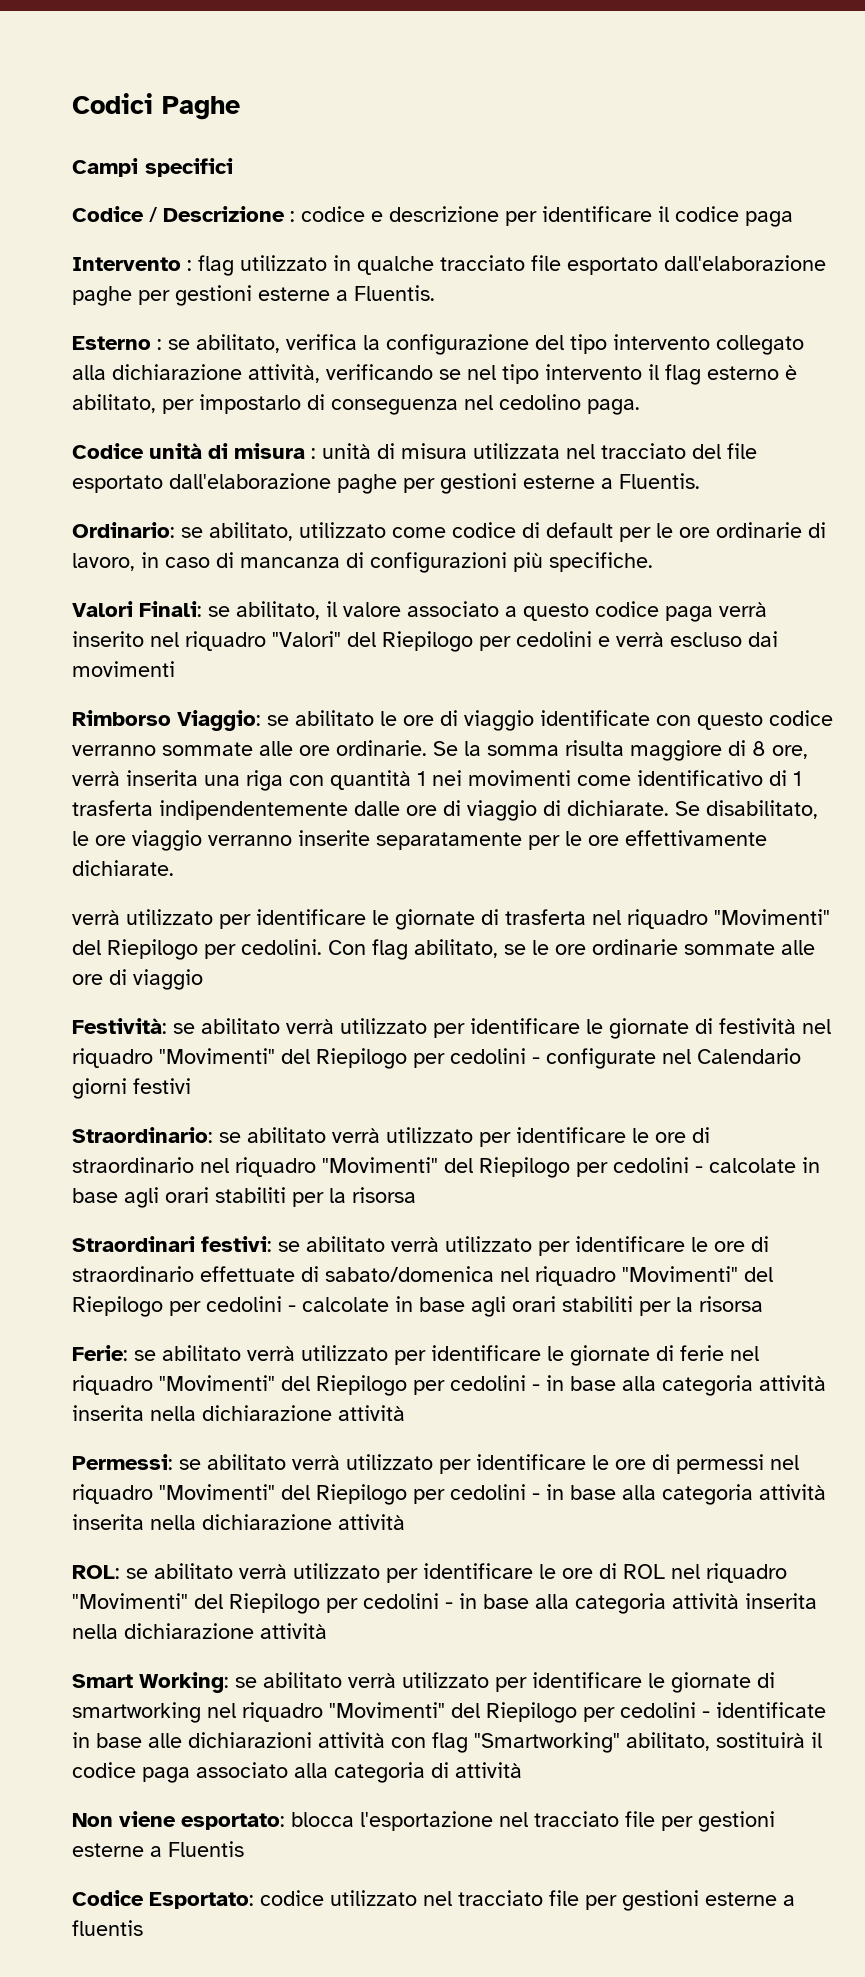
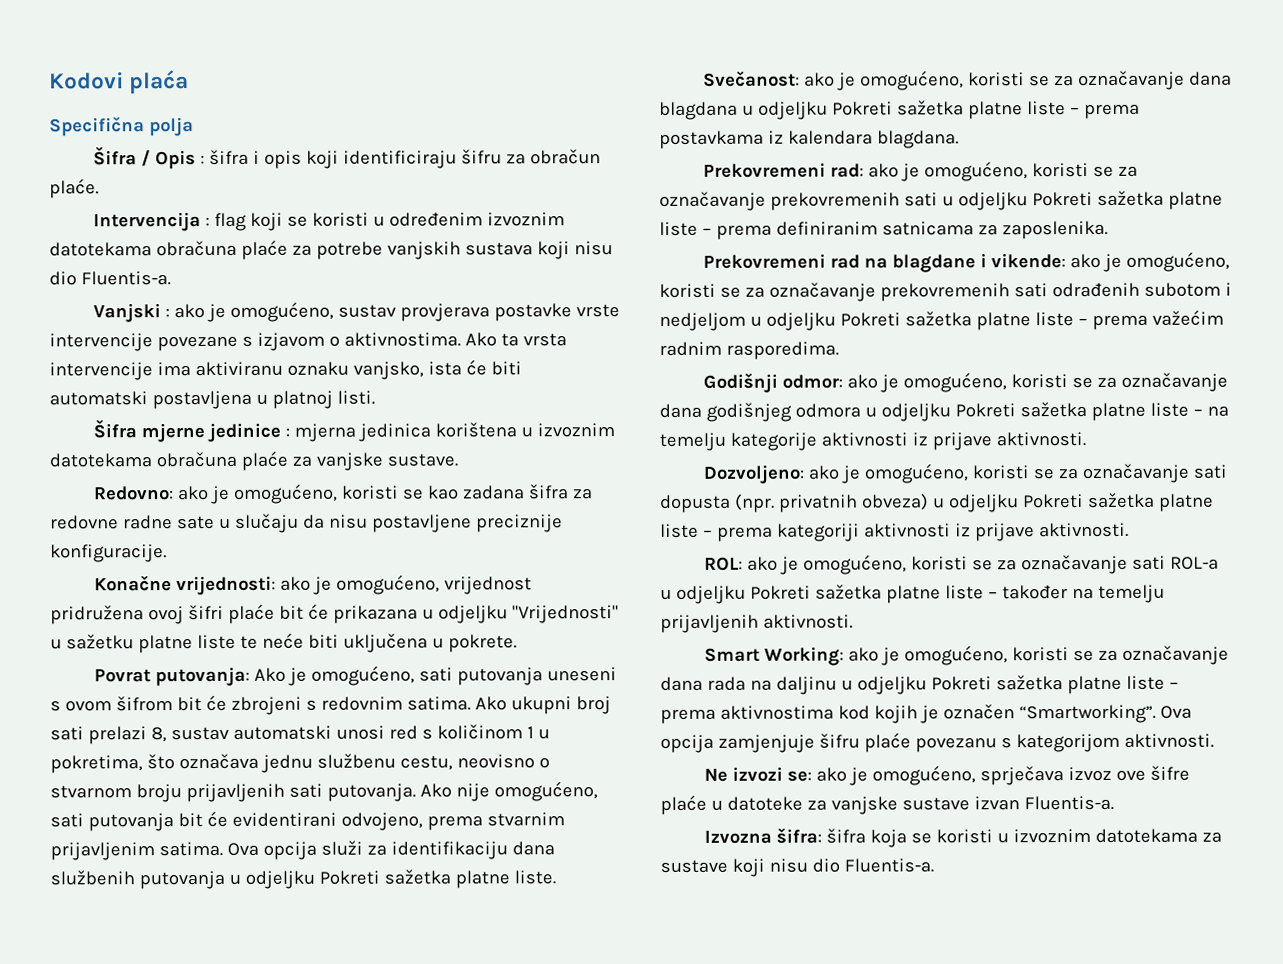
[72,93,240,120] [72,158,233,177] [72,206,793,227] [72,255,826,276] [72,285,435,306] [72,334,804,355] [72,364,797,385] [72,394,640,415] [72,443,757,459] [72,473,700,494] [72,522,826,542] [72,552,653,573] [72,601,767,622] [72,631,778,652] [72,661,175,677] [72,710,833,731] [72,740,808,761] [72,770,802,791] [72,800,818,821] [72,830,767,851] [72,860,174,876] [72,909,830,930] [72,939,815,960] [72,969,203,990] [72,1018,831,1039] [72,1048,801,1069] [72,1078,191,1099] [72,1127,710,1147] [72,1157,820,1178] [72,1187,416,1208] [72,1236,769,1256] [72,1266,773,1286] [72,1296,763,1317] [72,1345,759,1366] [72,1375,826,1396] [72,1405,405,1421] [72,1454,799,1474] [72,1484,826,1505] [72,1514,405,1530] [72,1563,787,1583] [72,1593,817,1614] [72,1623,327,1639] [72,1672,775,1693] [72,1702,826,1723] [72,1732,822,1753] [72,1762,522,1783] [72,1811,775,1832] [72,1841,244,1857] [72,1890,795,1911] [72,1920,143,1936] Codici Paghe // Campi specifici // Codice / Descrizione : codice e descrizione per identificare il codice paga // Intervento : flag utilizzato in qualche tracciato file esportato dall'elaborazione paghe per gestioni esterne a Fluentis. // Esterno : se abilitato, verifica la configurazione del tipo intervento collegato alla dichiarazione attività, verificando se nel tipo intervento il flag esterno è abilitato, per impostarlo di conseguenza nel cedolino paga. // Codice unità di misura : unità di misura utilizzata nel tracciato del file esportato dall'elaborazione paghe per gestioni esterne a Fluentis. // Ordinario: se abilitato, utilizzato come codice di default per le ore ordinarie di lavoro, in caso di mancanza di configurazioni più specifiche. // Valori Finali: se abilitato, il valore associato a questo codice paga verrà inserito nel riquadro "Valori" del Riepilogo per cedolini e verrà escluso dai movimenti // Rimborso Viaggio: se abilitato le ore di viaggio identificate con questo codice verranno sommate alle ore ordinarie. Se la somma risulta maggiore di 8 ore, verrà inserita una riga con quantità 1 nei movimenti come identificativo di 1 trasferta indipendentemente dalle ore di viaggio di dichiarate. Se disabilitato, le ore viaggio verranno inserite separatamente per le ore effettivamente dichiarate. // verrà utilizzato per identificare le giornate di trasferta nel riquadro "Movimenti" del Riepilogo per cedolini. Con flag abilitato, se le ore ordinarie sommate alle ore di viaggio // Festività: se abilitato verrà utilizzato per identificare le giornate di festività nel riquadro "Movimenti" del Riepilogo per cedolini - configurate nel Calendario giorni festivi // Straordinario: se abilitato verrà utilizzato per identificare le ore di straordinario nel riquadro "Movimenti" del Riepilogo per cedolini - calcolate in base agli orari stabiliti per la risorsa // Straordinari festivi: se abilitato verrà utilizzato per identificare le ore di straordinario effettuate di sabato/domenica nel riquadro "Movimenti" del Riepilogo per cedolini - calcolate in base agli orari stabiliti per la risorsa // Ferie: se abilitato verrà utilizzato per identificare le giornate di ferie nel riquadro "Movimenti" del Riepilogo per cedolini - in base alla categoria attività inserita nella dichiarazione attività // Permessi: se abilitato verrà utilizzato per identificare le ore di permessi nel riquadro "Movimenti" del Riepilogo per cedolini - in base alla categoria attività inserita nella dichiarazione attività // ROL: se abilitato verrà utilizzato per identificare le ore di ROL nel riquadro "Movimenti" del Riepilogo per cedolini - in base alla categoria attività inserita nella dichiarazione attività // Smart Working: se abilitato verrà utilizzato per identificare le giornate di smartworking nel riquadro "Movimenti" del Riepilogo per cedolini - identificate in base alle dichiarazioni attività con flag "Smartworking" abilitato, sostituirà il codice paga associato alla categoria di attività // Non viene esportato: blocca l'esportazione nel tracciato file per gestioni esterne a Fluentis // Codice Esportato: codice utilizzato nel tracciato file per gestioni esterne a fluentis -> [49,70,190,95] [49,116,194,137] [92,146,601,170] [49,178,99,199] [92,212,565,232] [49,239,613,260] [49,271,171,286] [92,301,620,323] [49,332,567,352] [49,359,522,381] [49,390,375,410] [92,419,615,443] [49,450,458,471] [93,483,593,504] [50,513,563,533] [50,544,167,563] [93,574,532,596] [50,603,619,625] [50,632,517,654] [93,665,617,687] [50,694,611,715] [50,724,550,745] [50,753,550,774] [50,781,598,803] [50,810,565,832] [50,840,555,861] [50,869,556,890] [702,70,1232,91] [659,100,1140,120] [659,130,959,149] [702,161,1138,182] [659,190,1223,211] [659,220,1108,240] [702,251,1230,273] [659,282,1232,302] [659,309,1224,331] [659,341,839,360] [702,372,1228,393] [659,401,1229,422] [659,431,1086,451] [702,463,1227,484] [660,492,1214,513] [660,522,1129,542] [703,554,1219,575] [660,584,1165,604] [660,614,853,633] [703,645,1229,666] [660,675,1179,695] [660,704,1192,724] [660,732,1214,753] [703,765,1190,786] [660,794,1114,815] [703,827,1222,848] [660,858,934,877] Kodovi plaća // Specifična polja // Šifra / Opis : šifra i opis koji identificiraju šifru za obračun plaće. // Intervencija : flag koji se koristi u određenim izvoznim datotekama obračuna plaće za potrebe vanjskih sustava koji nisu dio Fluentis-a. // Vanjski : ako je omogućeno, sustav provjerava postavke vrste intervencije povezane s izjavom o aktivnostima. Ako ta vrsta intervencije ima aktiviranu oznaku vanjsko, ista će biti automatski postavljena u platnoj listi. // Šifra mjerne jedinice : mjerna jedinica korištena u izvoznim datotekama obračuna plaće za vanjske sustave. // Redovno: ako je omogućeno, koristi se kao zadana šifra za redovne radne sate u slučaju da nisu postavljene preciznije konfiguracije. // Konačne vrijednosti: ako je omogućeno, vrijednost pridružena ovoj šifri plaće bit će prikazana u odjeljku "Vrijednosti" u sažetku platne liste te neće biti uključena u pokrete. // Povrat putovanja: Ako je omogućeno, sati putovanja uneseni s ovom šifrom bit će zbrojeni s redovnim satima. Ako ukupni broj sati prelazi 8, sustav automatski unosi red s količinom 1 u pokretima, što označava jednu službenu cestu, neovisno o stvarnom broju prijavljenih sati putovanja. Ako nije omogućeno, sati putovanja bit će evidentirani odvojeno, prema stvarnim prijavljenim satima. Ova opcija služi za identifikaciju dana službenih putovanja u odjeljku Pokreti sažetka platne liste. // Svečanost: ako je omogućeno, koristi se za označavanje dana blagdana u odjeljku Pokreti sažetka platne liste – prema postavkama iz kalendara blagdana. // Prekovremeni rad: ako je omogućeno, koristi se za označavanje prekovremenih sati u odjeljku Pokreti sažetka platne liste – prema definiranim satnicama za zaposlenika. // Prekovremeni rad na blagdane i vikende: ako je omogućeno, koristi se za označavanje prekovremenih sati odrađenih subotom i nedjeljom u odjeljku Pokreti sažetka platne liste – prema važećim radnim rasporedima. // Godišnji odmor: ako je omogućeno, koristi se za označavanje dana godišnjeg odmora u odjeljku Pokreti sažetka platne liste – na temelju kategorije aktivnosti iz prijave aktivnosti. // Dozvoljeno: ako je omogućeno, koristi se za označavanje sati dopusta (npr. privatnih obveza) u odjeljku Pokreti sažetka platne liste – prema kategoriji aktivnosti iz prijave aktivnosti. // ROL: ako je omogućeno, koristi se za označavanje sati ROL-a u odjeljku Pokreti sažetka platne liste – također na temelju prijavljenih aktivnosti. // Smart Working: ako je omogućeno, koristi se za označavanje dana rada na daljinu u odjeljku Pokreti sažetka platne liste – prema aktivnostima kod kojih je označen “Smartworking”. Ova opcija zamjenjuje šifru plaće povezanu s kategorijom aktivnosti. // Ne izvozi se: ako je omogućeno, sprječava izvoz ove šifre plaće u datoteke za vanjske sustave izvan Fluentis-a. // Izvozna šifra: šifra koja se koristi u izvoznim datotekama za sustave koji nisu dio Fluentis-a.

